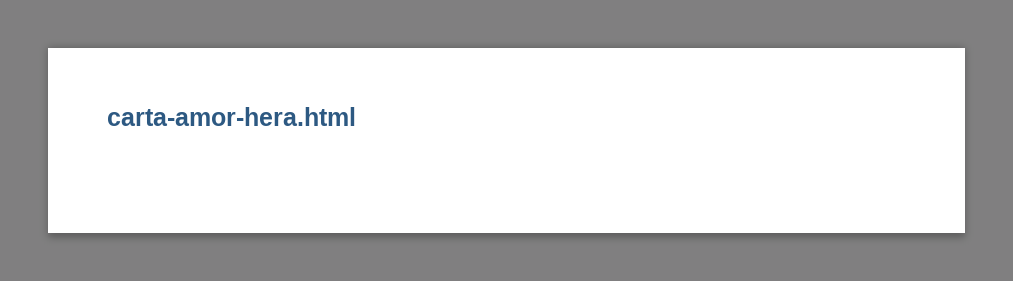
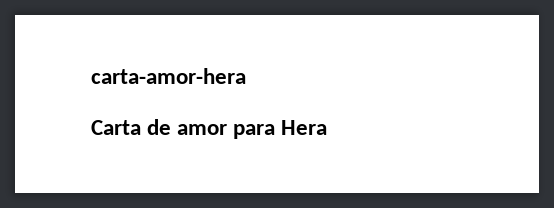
[107,107,356,126] carta-amor-hera.html -> [91,68,246,84] [91,119,328,139] carta-amor-hera // Carta de amor para Hera

